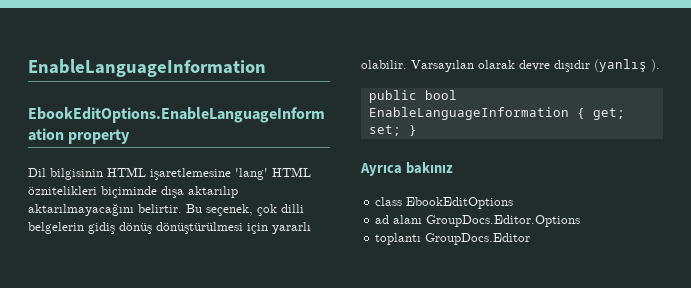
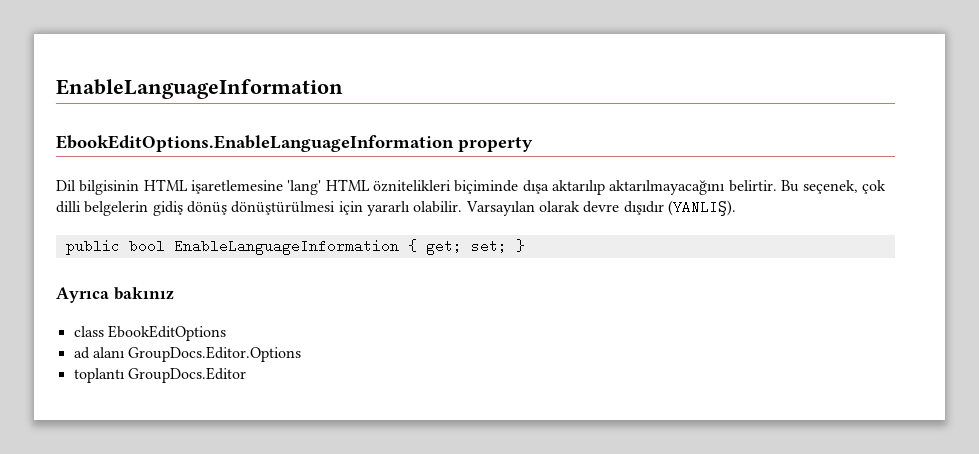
[594,59,660,72] (yanlış ). -> [667,200,736,216] (YANLIŞ).

